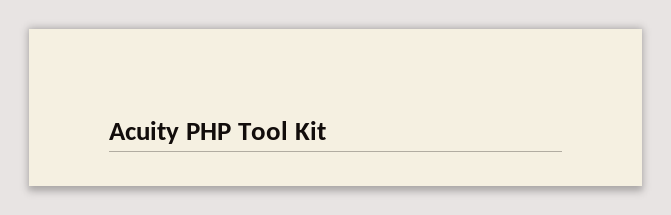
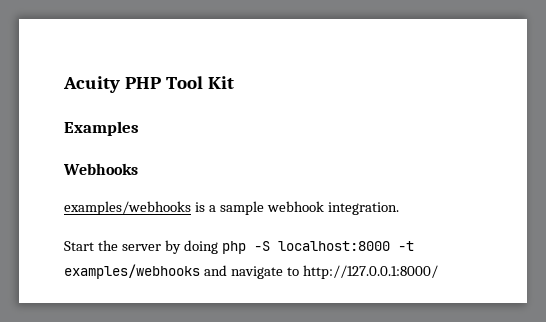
(327, 130) none -> [64,121,139,136] [63,163,138,175] [64,201,399,215] [64,240,414,254] [64,264,438,279] // Examples // Webhooks // examples/webhooks is a sample webhook integration. // Start the server by doing php -S localhost:8000 -t examples/webhooks and navigate to http://127.0.0.1:8000/

